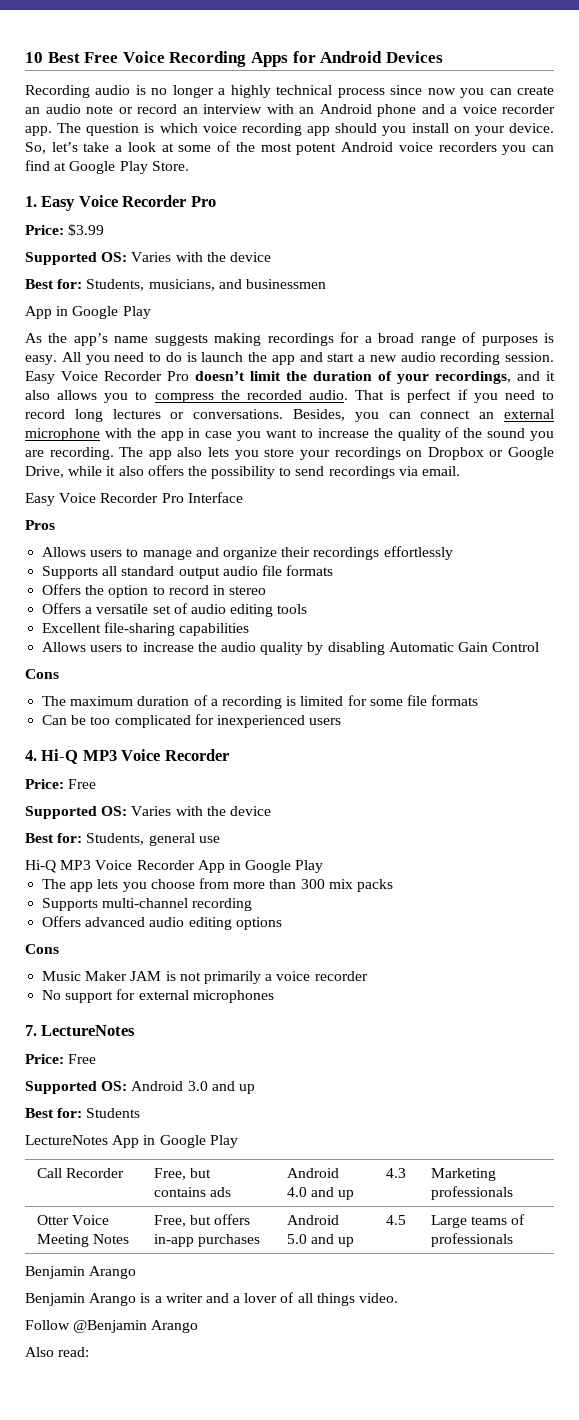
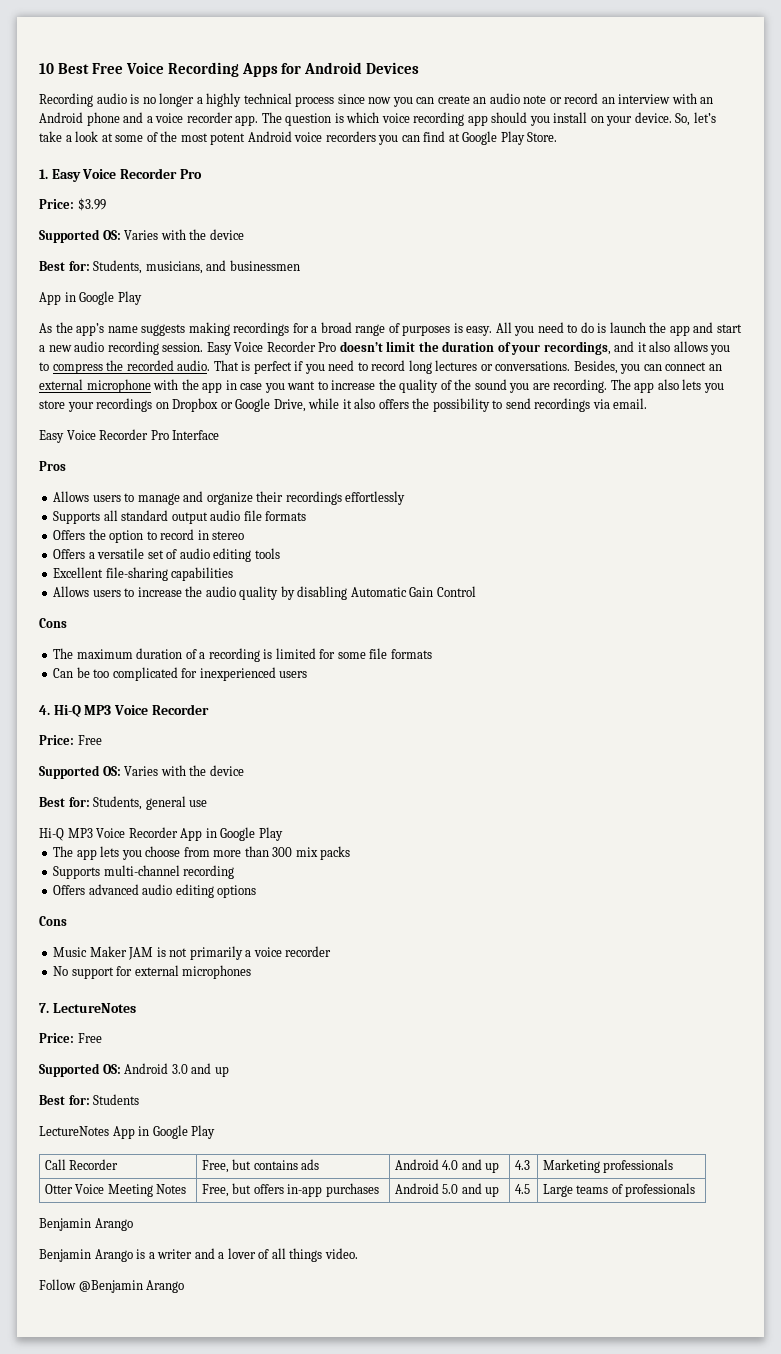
[25,1347,90,1357] // Also read: -> (185, 1286) none

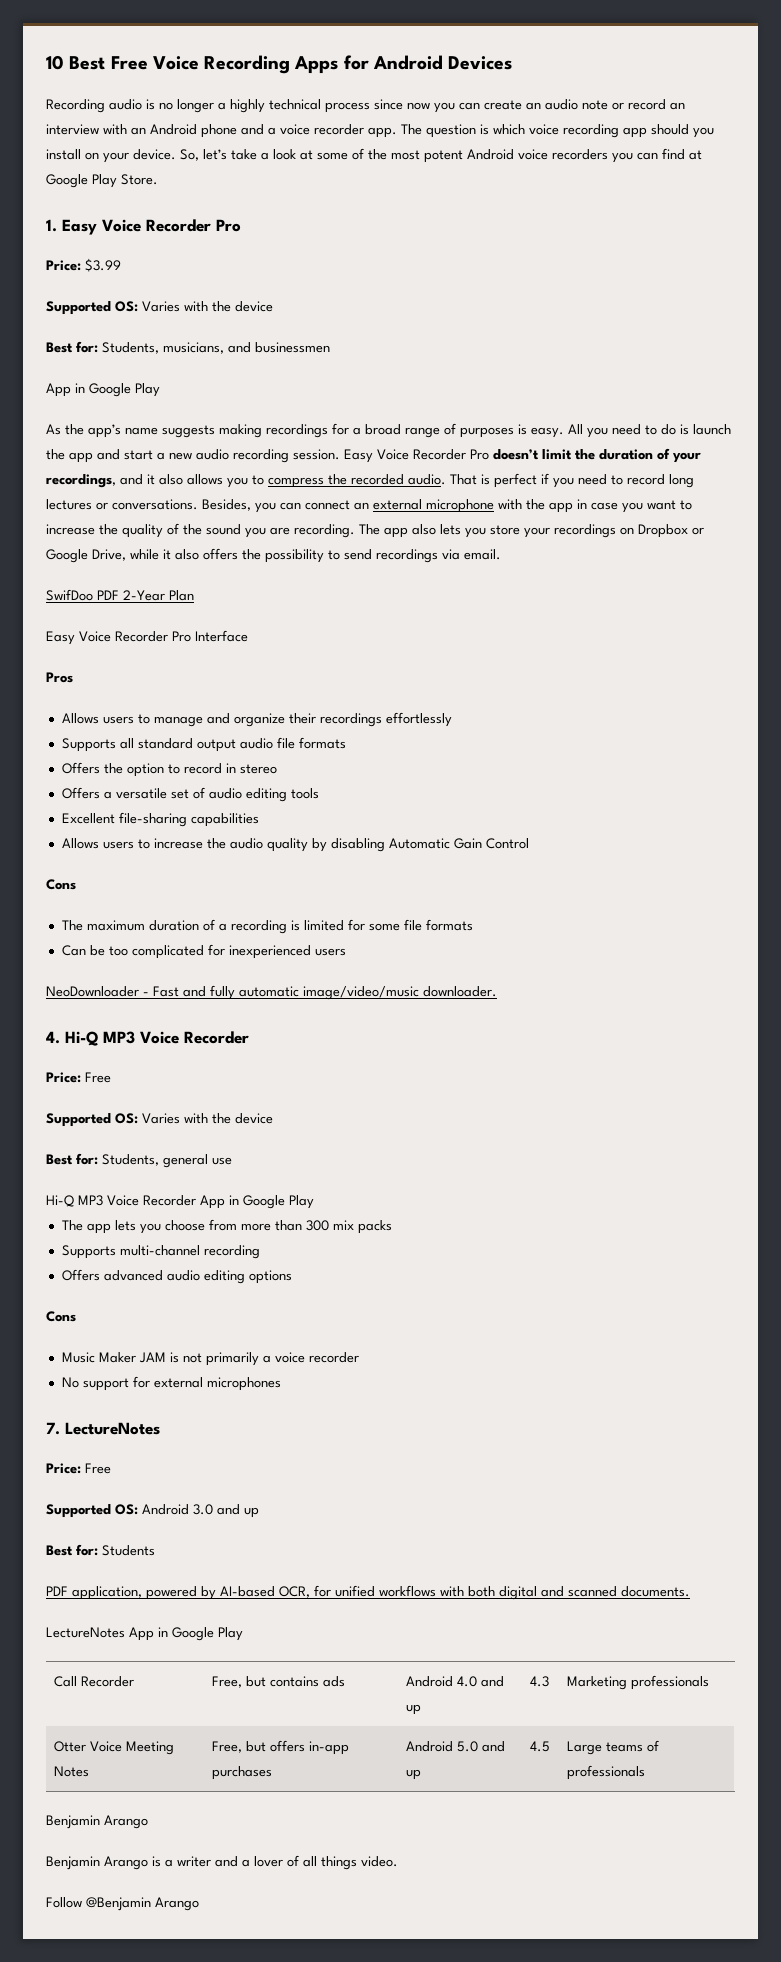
(648, 403) none -> [46,589,194,601] // SwifDoo PDF 2-Year Plan
(308, 674) none -> [46,985,497,1000] // NeoDownloader - Fast and fully automatic image/video/music downloader.
(140, 1099) none -> [46,1585,690,1600] // PDF application, powered by AI-based OCR, for unified workflows with both digital and scanned documents.

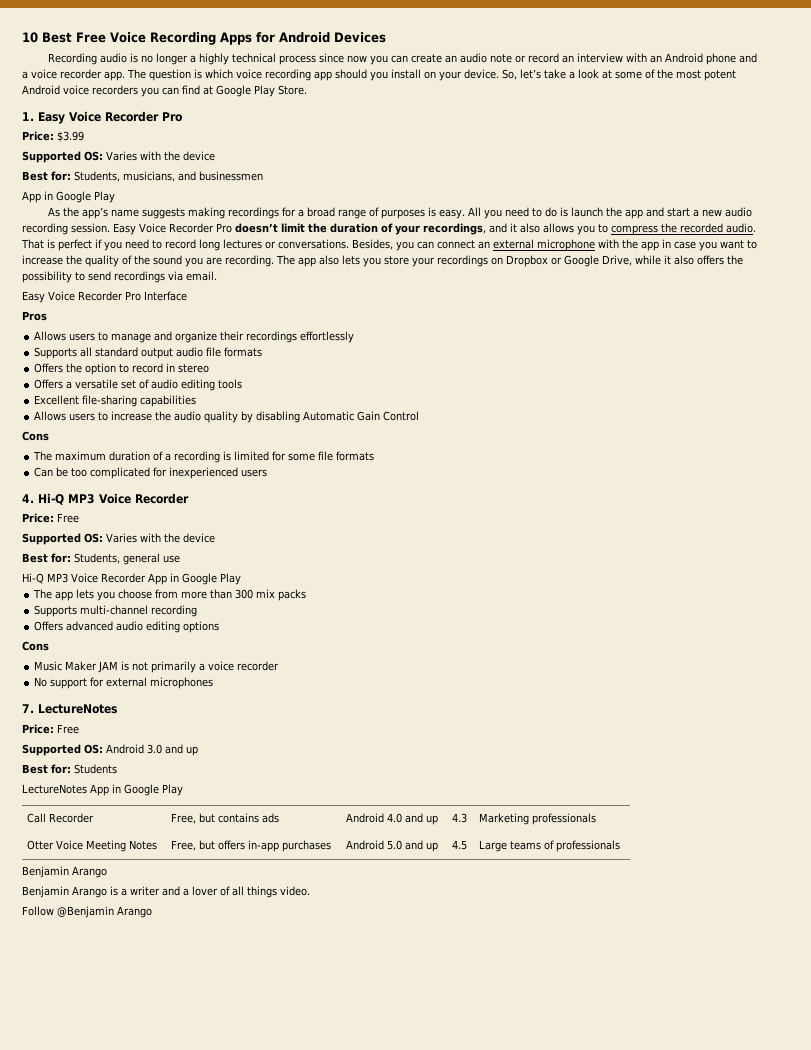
[46,589,194,601] // SwifDoo PDF 2-Year Plan -> (217, 276) none
[46,985,497,1000] // NeoDownloader - Fast and fully automatic image/video/music downloader. -> (268, 473) none
[46,1585,690,1600] // PDF application, powered by AI-based OCR, for unified workflows with both digital and scanned documents. -> (117, 769) none

